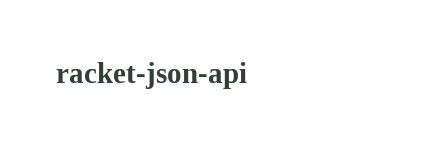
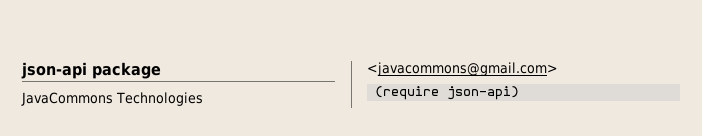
[56,62,247,89] racket-json-api -> [21,62,161,79] [21,92,203,106] [367,62,558,76] [375,86,520,100] json-api package // JavaCommons Technologies <javacommons@gmail.com> // (require json-api)

